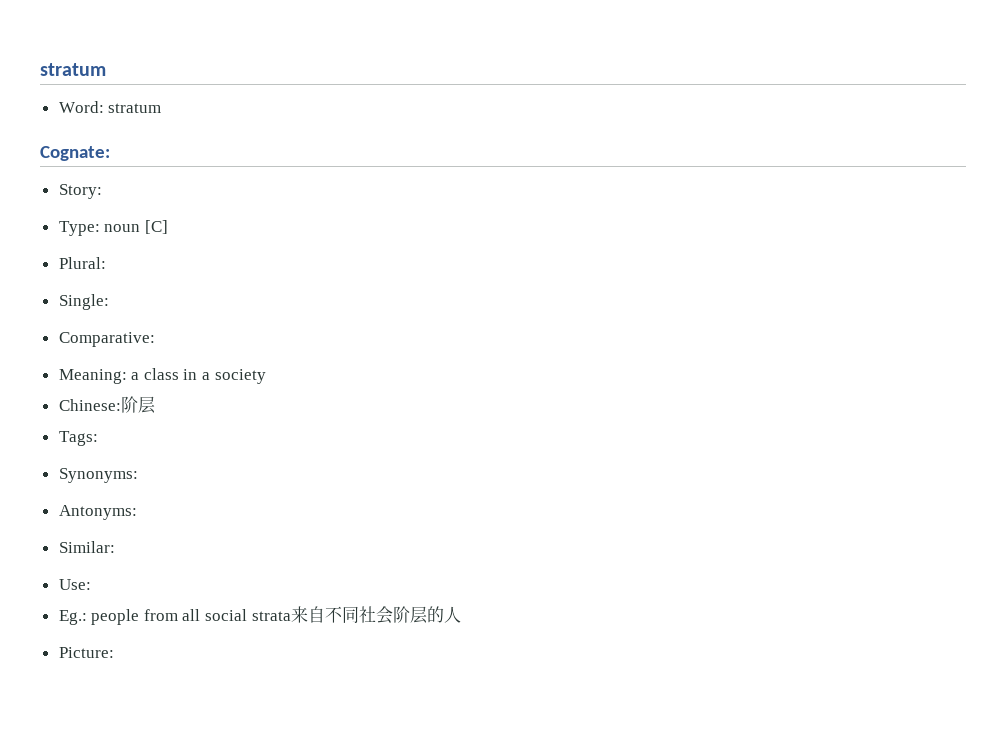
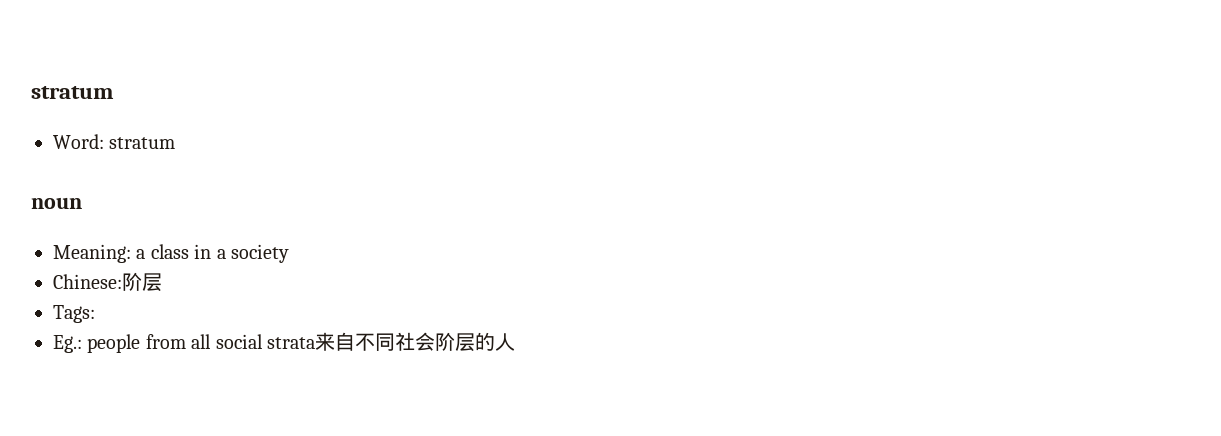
[40,146,110,161] [58,184,102,199] [58,220,168,236] [58,257,106,269] [58,294,109,310] [58,332,155,347] Cognate: // Story: // Type: noun [C] // Plural: // Single: // Comparative: -> [31,197,82,209] noun
[58,468,138,483] [58,505,137,520] [58,541,115,553] [58,579,91,590] // Synonyms: // Antonyms: // Similar: // Use: -> (95, 314) none
[58,647,114,658] // Picture: -> (515, 342) none

